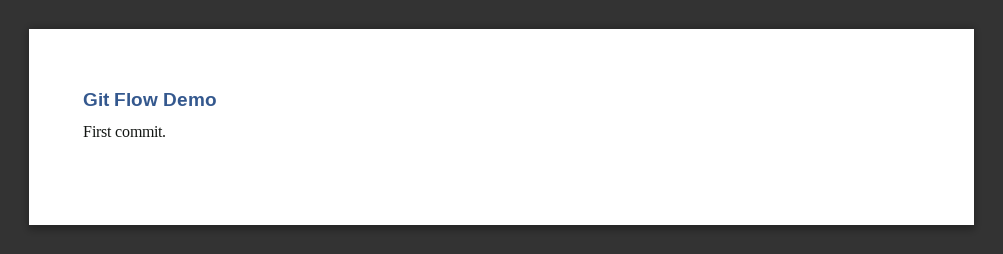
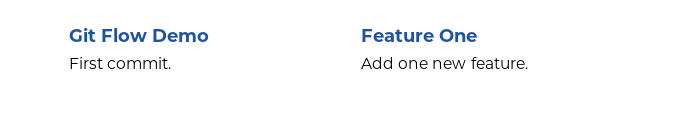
(167, 131) none -> [361,29,477,42] [361,57,528,69] // Feature One // Add one new feature.

